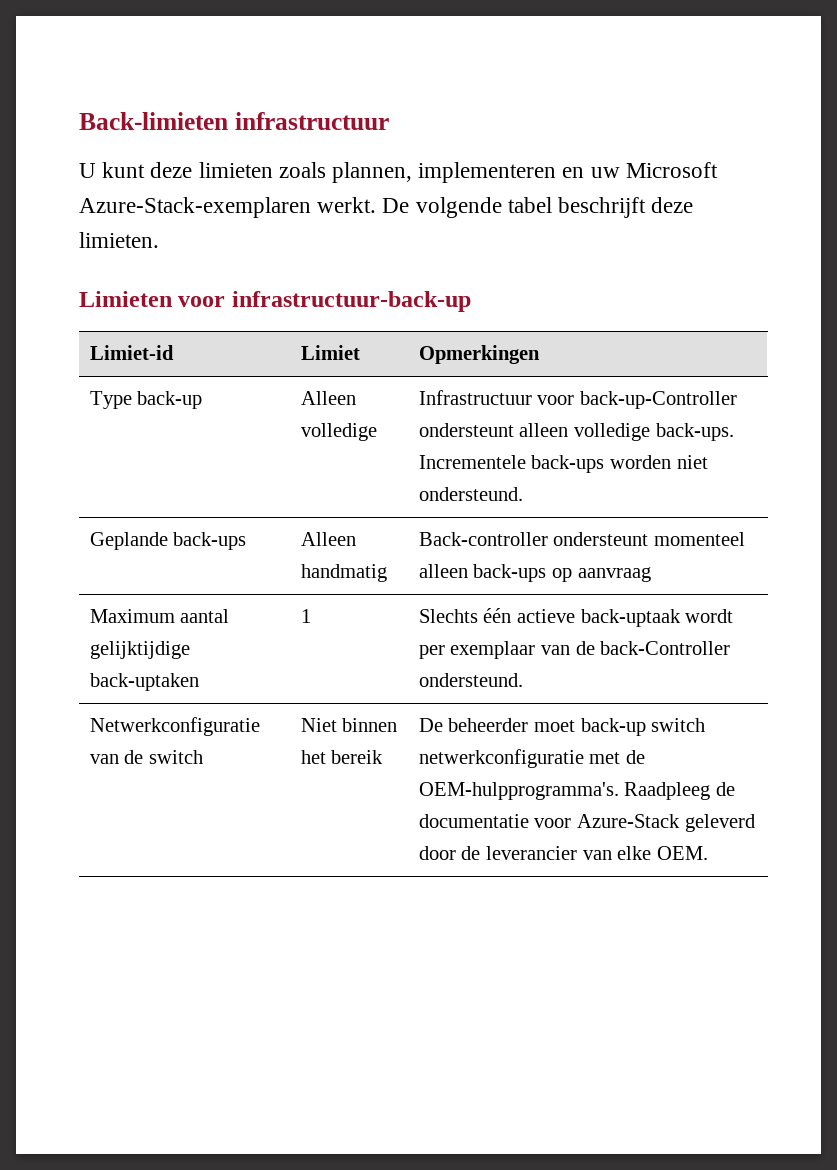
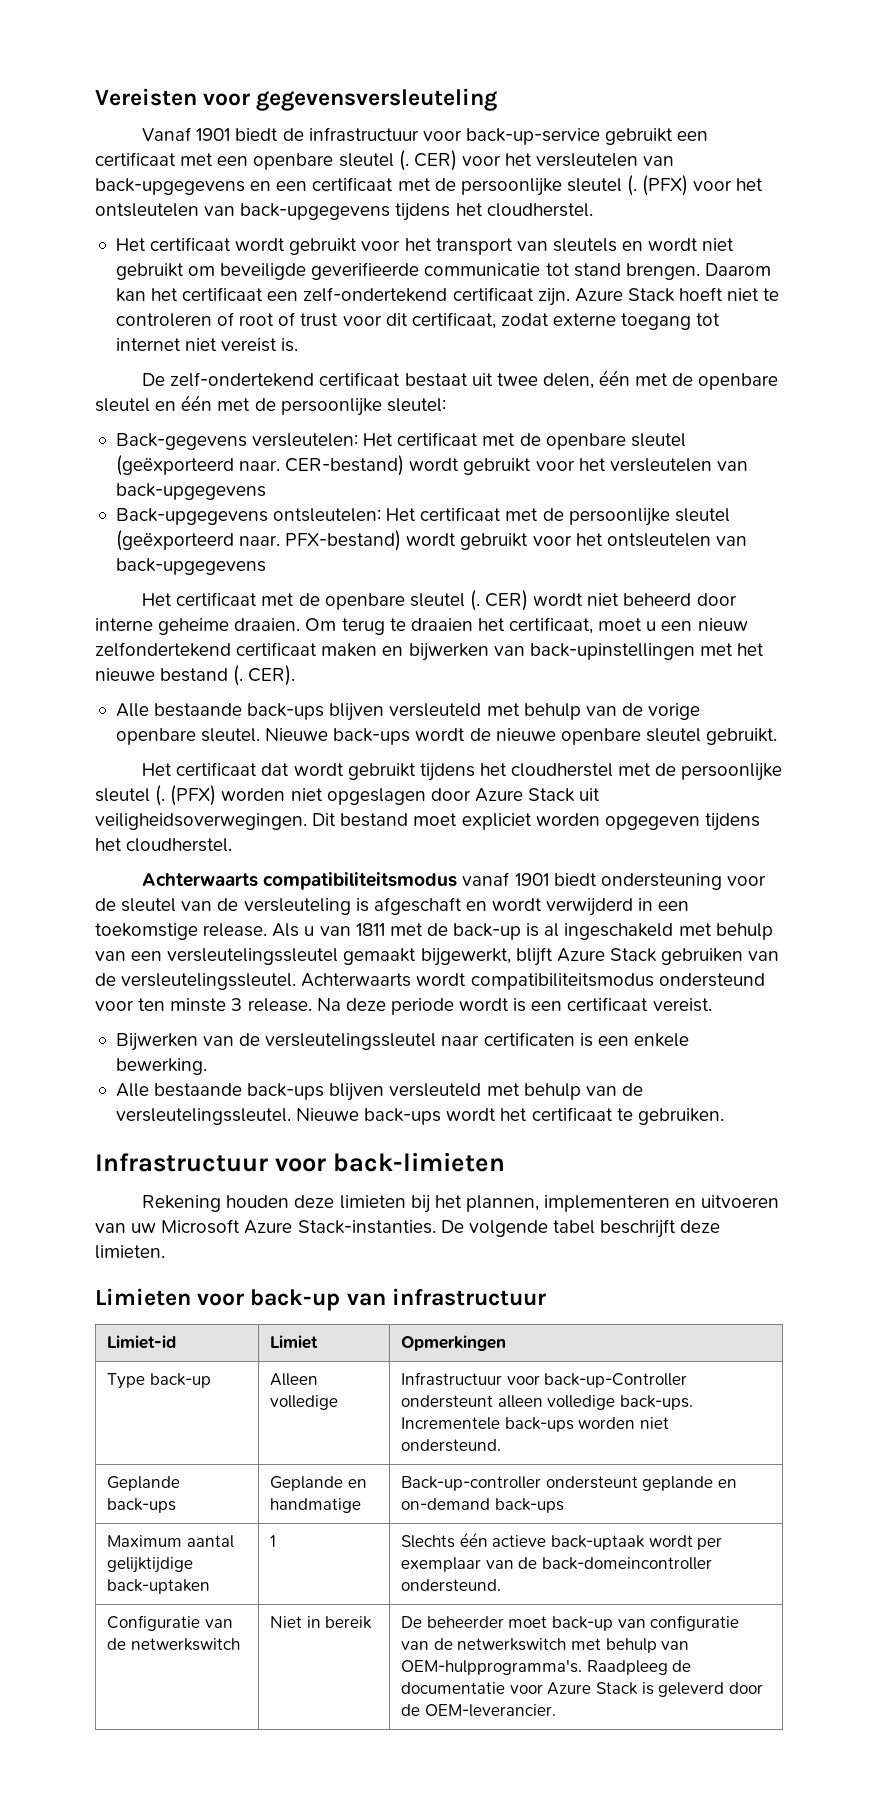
[79,112,389,130] [79,162,718,183] [79,197,377,218] Back-limieten infrastructuur // U kunt deze limieten zoals plannen, implementeren en uw Microsoft Azure-Stack-exemplaren werkt. -> [95,88,498,111] [142,127,709,145] [95,150,675,171] [95,175,764,196] [95,203,593,221] [115,237,735,255] [115,262,771,280] [115,287,780,306] [115,312,721,330] [115,338,299,352] [142,370,779,390] [95,395,446,416] [115,432,686,450] [115,455,748,476] [115,483,266,500] [115,507,730,526] [115,530,747,551] [115,558,266,575] [142,590,737,611] [95,617,748,635] [95,642,765,661] [95,665,296,686] [115,703,701,721] [115,728,778,745] [142,762,783,781] [95,785,601,806] [95,813,760,831] [95,838,233,852] [142,872,766,890] [95,897,690,916] [95,923,773,940] [95,947,780,966] [95,973,765,990] [95,997,712,1015] [115,1032,689,1051] [115,1058,207,1075] [115,1083,643,1101] [115,1107,724,1125] [95,1152,505,1172] [142,1195,780,1213] [95,1219,436,1234] Vereisten voor gegevensversleuteling // Vanaf 1901 biedt de infrastructuur voor back-up-service gebruikt een certificaat met een openbare sleutel (. CER) voor het versleutelen van back-upgegevens en een certificaat met de persoonlijke sleutel (. (PFX) voor het ontsleutelen van back-upgegevens tijdens het cloudherstel. // Het certificaat wordt gebruikt voor het transport van sleutels en wordt niet gebruikt om beveiligde geverifieerde communicatie tot stand brengen. Daarom kan het certificaat een zelf-ondertekend certificaat zijn. Azure Stack hoeft niet te controleren of root of trust voor dit certificaat, zodat externe toegang tot internet niet vereist is. // De zelf-ondertekend certificaat bestaat uit twee delen, één met de openbare sleutel en één met de persoonlijke sleutel: // Back-gegevens versleutelen: Het certificaat met de openbare sleutel (geëxporteerd naar. CER-bestand) wordt gebruikt voor het versleutelen van back-upgegevens // Back-upgegevens ontsleutelen: Het certificaat met de persoonlijke sleutel (geëxporteerd naar. PFX-bestand) wordt gebruikt voor het ontsleutelen van back-upgegevens // Het certificaat met de openbare sleutel (. CER) wordt niet beheerd door interne geheime draaien. Om terug te draaien het certificaat, moet u een nieuw zelfondertekend certificaat maken en bijwerken van back-upinstellingen met het nieuwe bestand (. CER). // Alle bestaande back-ups blijven versleuteld met behulp van de vorige openbare sleutel. Nieuwe back-ups wordt de nieuwe openbare sleutel gebruikt. // Het certificaat dat wordt gebruikt tijdens het cloudherstel met de persoonlijke sleutel (. (PFX) worden niet opgeslagen door Azure Stack uit veiligheidsoverwegingen. Dit bestand moet expliciet worden opgegeven tijdens het cloudherstel. // Achterwaarts compatibiliteitsmodus vanaf 1901 biedt ondersteuning voor de sleutel van de versleuteling is afgeschaft en wordt verwijderd in een toekomstige release. Als u van 1811 met de back-up is al ingeschakeld met behulp van een versleutelingssleutel gemaakt bijgewerkt, blijft Azure Stack gebruiken van de versleutelingssleutel. Achterwaarts wordt compatibiliteitsmodus ondersteund voor ten minste 3 release. Na deze periode wordt is een certificaat vereist. // Bijwerken van de versleutelingssleutel naar certificaten is een enkele bewerking. // Alle bestaande back-ups blijven versleuteld met behulp van de versleutelingssleutel. Nieuwe back-ups wordt het certificaat te gebruiken. // Infrastructuur voor back-limieten // Rekening houden deze limieten bij het plannen, implementeren en uitvoeren van uw Microsoft Azure Stack-instanties.
[231,291,471,312] infrastructuur-back-up -> [250,1288,546,1311] back-up van infrastructuur
[300,532,356,546] [300,564,387,582] [418,532,746,546] [418,564,651,582] Alleen handmatig | Back-controller ondersteunt momenteel alleen back-ups op aanvraag -> [270,1476,367,1491] [270,1498,362,1513] [401,1476,737,1491] [401,1498,564,1513] Geplande en handmatige | Back-up-controller ondersteunt geplande en on-demand back-ups
[600,641,731,655] [418,673,523,687] [89,717,260,736] [89,750,204,764] back-Controller ondersteund. // Netwerkconfiguratie van de switch -> [541,1557,712,1570] [401,1579,502,1592] [107,1615,233,1631] [107,1638,240,1651] back-domeincontroller ondersteund. // Configuratie van de netwerkswitch
[342,718,398,732] [300,750,326,764] binnen het -> [306,1616,321,1628] in
[651,718,706,732] [418,749,646,768] switch netwerkconfiguratie met de -> [617,1615,740,1631] [401,1638,690,1653] van configuratie van de netwerkswitch met behulp van
[577,814,755,832] [418,846,708,860] Azure-Stack geleverd door de leverancier van elke OEM. -> [547,1682,763,1697] [401,1704,556,1717] Azure Stack is geleverd door de OEM-leverancier.

